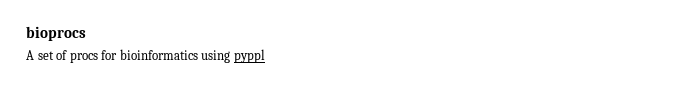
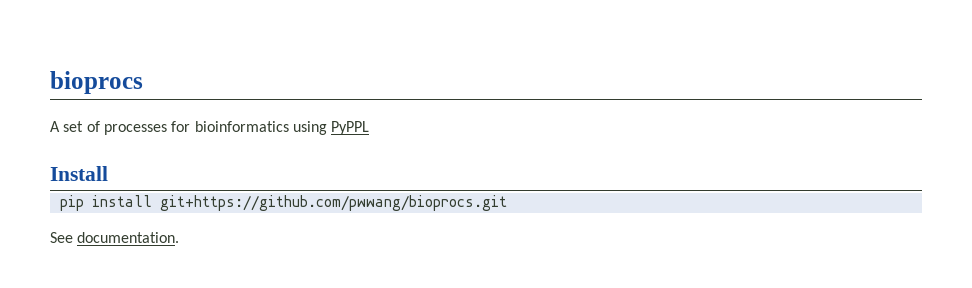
[69,52,98,63] procs -> [103,124,167,135] processes
[233,49,265,63] pyppl -> [331,121,370,135] [50,166,108,181] [59,195,507,211] [50,232,180,243] PyPPL // Install // pip install git+https://github.com/pwwang/bioprocs.git // See documentation.

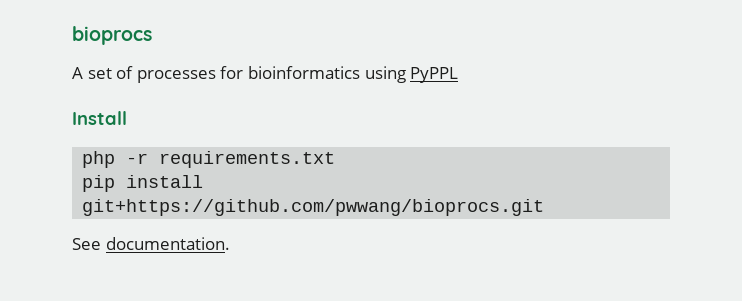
(108, 173) none -> [82,151,336,168] // php -r requirements.txt

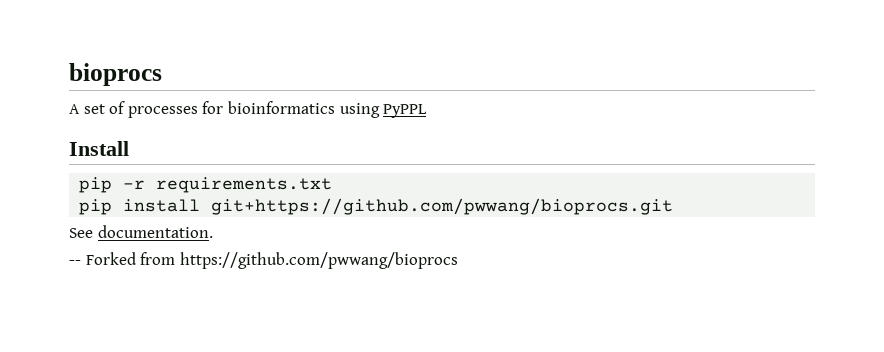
[82,151,116,168] php -> [79,177,113,193] pip
(230, 243) none -> [69,252,458,269] // -- Forked from https://github.com/pwwang/bioprocs

